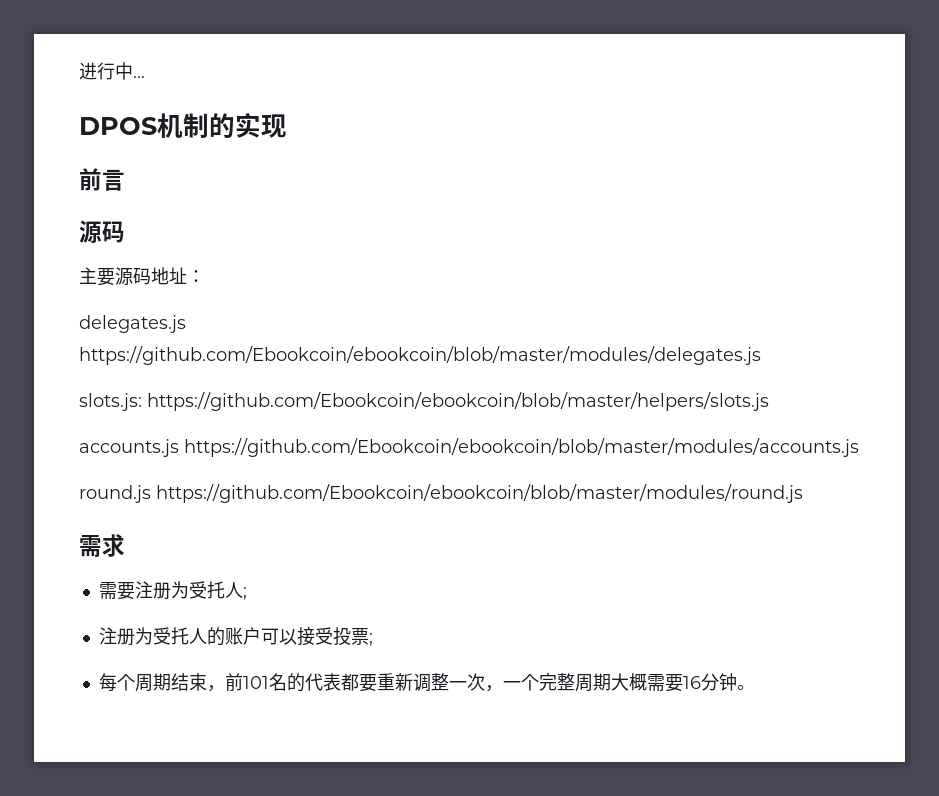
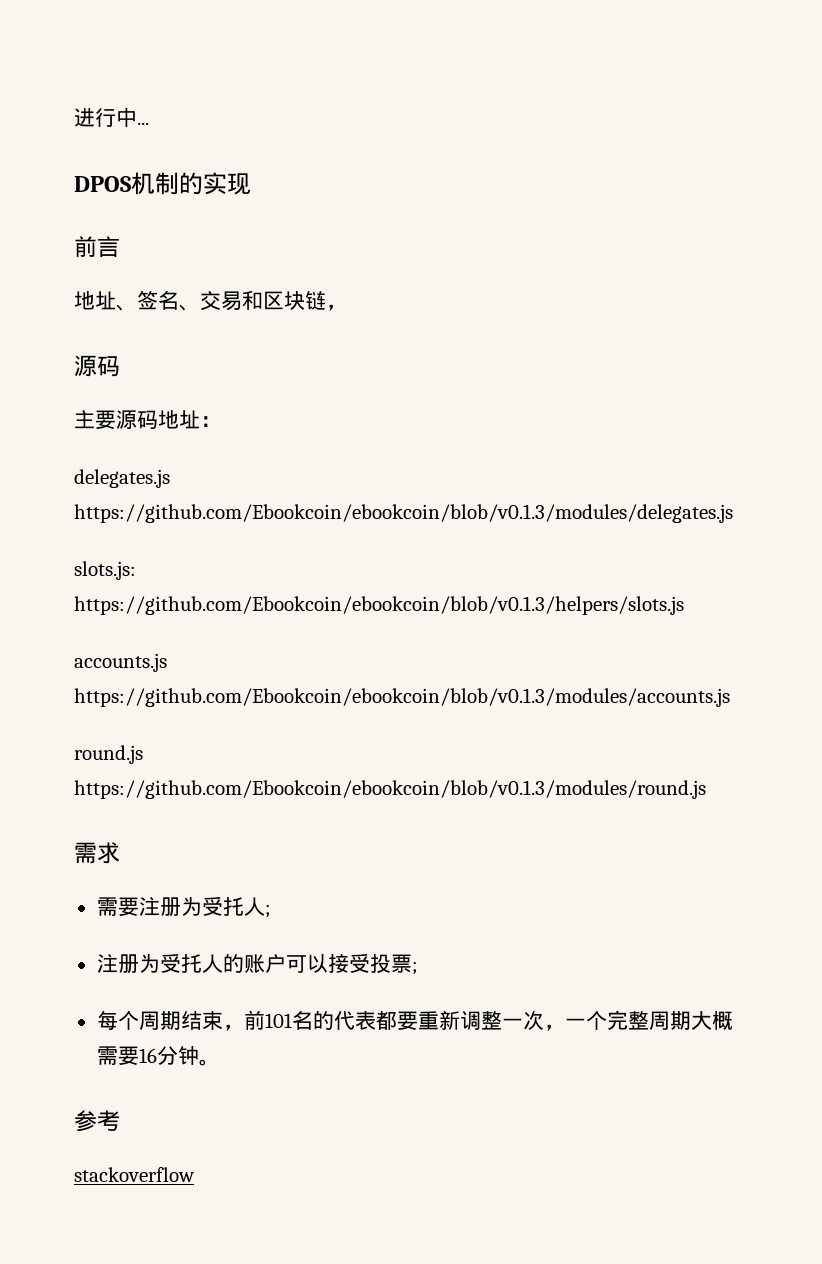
(125, 180) none -> [74,290,347,311] // 地址、签名、交易和区块链，
[79,346,761,365] https://github.com/Ebookcoin/ebookcoin/blob/master/modules/delegates.js -> [74,504,733,523] https://github.com/Ebookcoin/ebookcoin/blob/v0.1.3/modules/delegates.js
[147,392,769,411] https://github.com/Ebookcoin/ebookcoin/blob/master/helpers/slots.js -> [74,596,684,615] https://github.com/Ebookcoin/ebookcoin/blob/v0.1.3/helpers/slots.js
[184,438,859,457] https://github.com/Ebookcoin/ebookcoin/blob/master/modules/accounts.js -> [74,688,730,707] https://github.com/Ebookcoin/ebookcoin/blob/v0.1.3/modules/accounts.js
[156,484,803,503] https://github.com/Ebookcoin/ebookcoin/blob/master/modules/round.js -> [74,780,706,799] https://github.com/Ebookcoin/ebookcoin/blob/v0.1.3/modules/round.js
(755, 687) none -> [74,1110,120,1132] [74,1167,195,1182] // 参考 // stackoverflow

